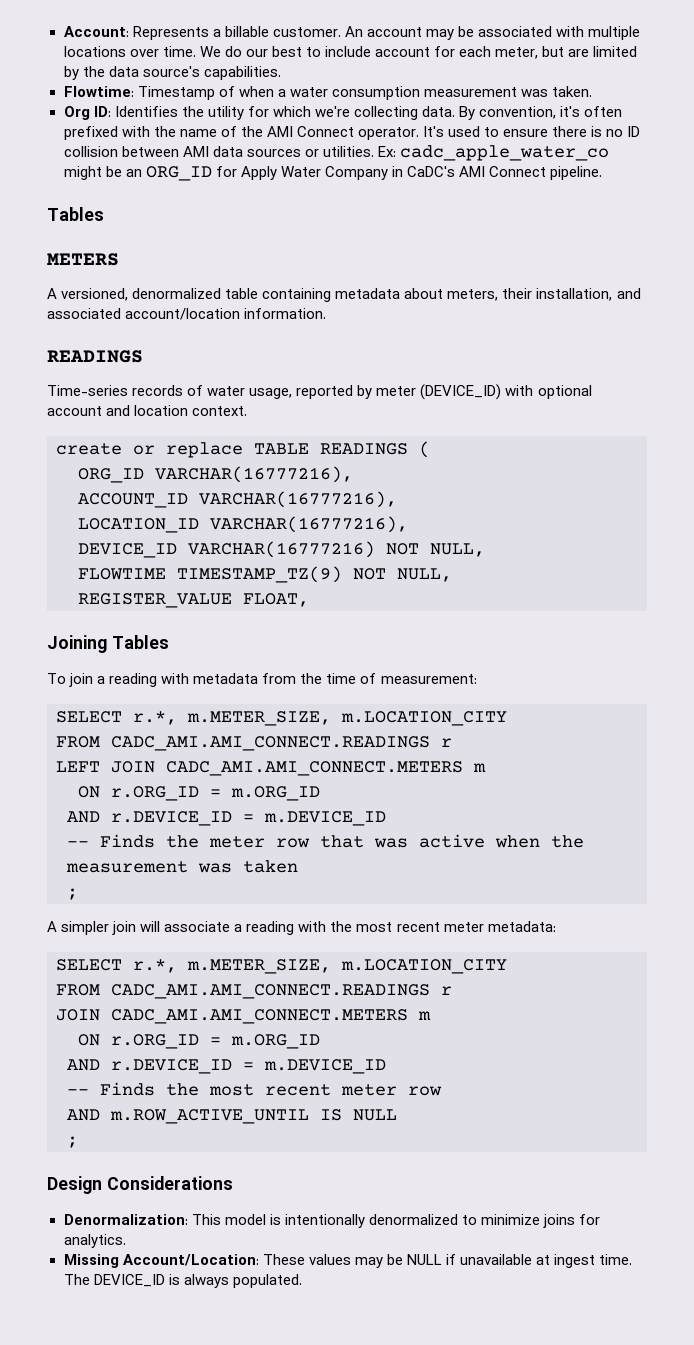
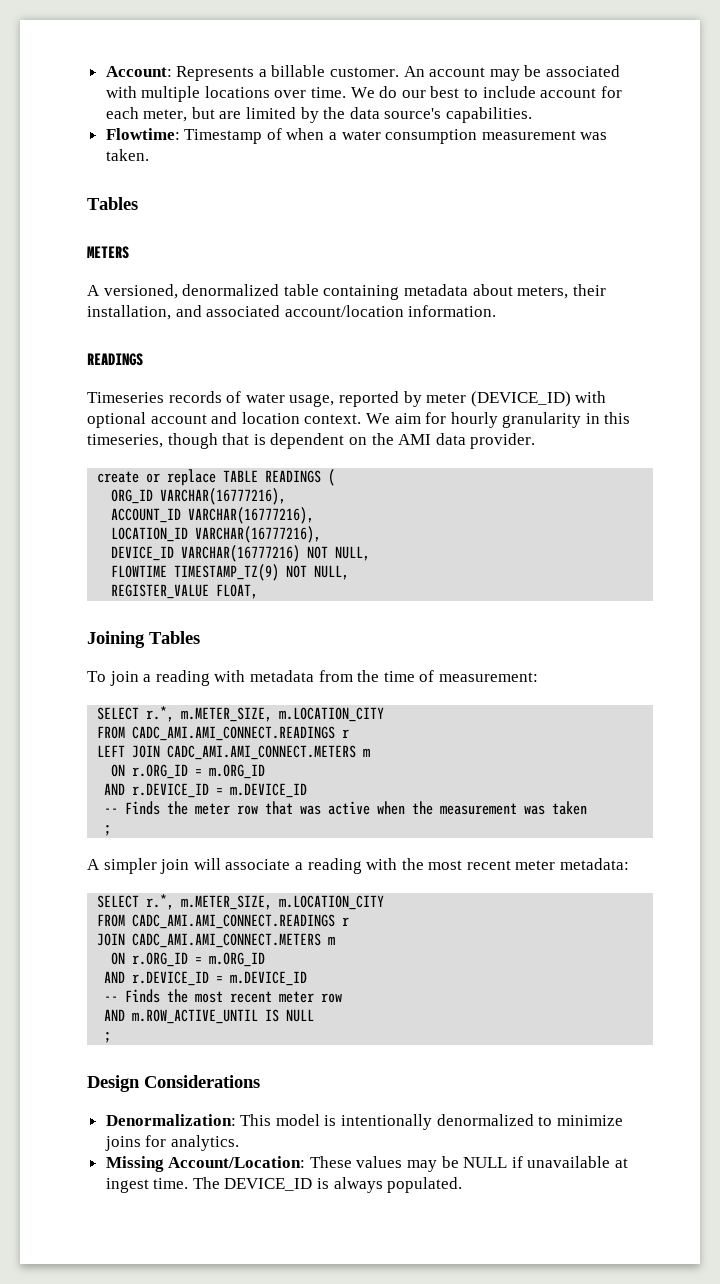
[63,106,623,120] [63,126,641,140] [63,145,609,161] [63,166,603,181] // Org ID: Identifies the utility for which we're collecting data. By convention, it's often prefixed with the name of the AMI Connect operator. It's used to ensure there is no ID collision between AMI data sources or utilities. Ex: cadc_apple_water_co might be an ORG_ID for Apply Water Company in CaDC's AMI Connect pipeline. -> (149, 155) none
[47,385,128,396] Time-series -> [87,392,164,403] Timeseries
(248, 411) none -> [365,412,631,428] [87,433,536,449] We aim for hourly granularity in this timeseries, though that is dependent on the AMI data provider.

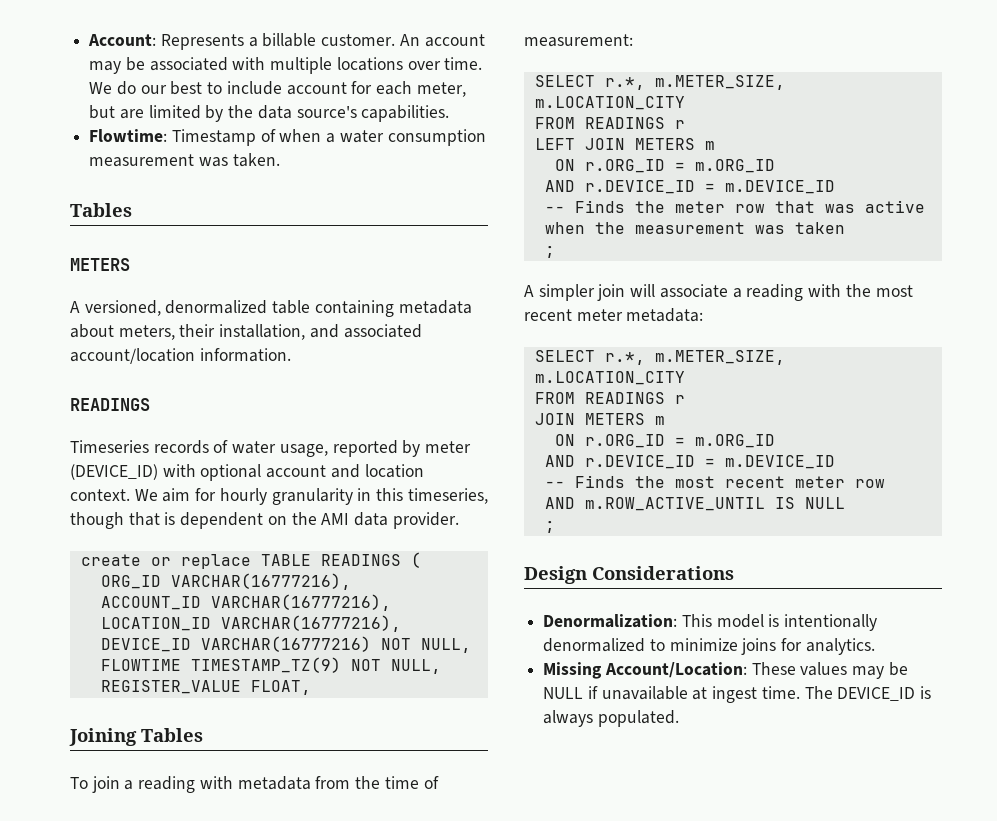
[132,726,336,741] CADC_AMI.AMI_CONNECT.READINGS -> [584,117,665,129] READINGS
[167,745,357,760] CADC_AMI.AMI_CONNECT.METERS -> [634,138,695,150] METERS
[132,914,336,929] CADC_AMI.AMI_CONNECT.READINGS -> [584,392,665,404] READINGS
[132,933,322,948] CADC_AMI.AMI_CONNECT.METERS -> [584,413,645,425] METERS

